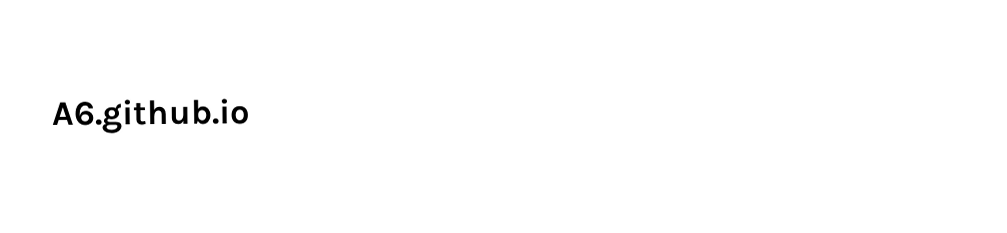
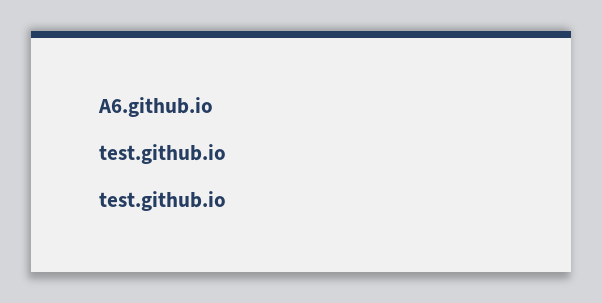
(251, 116) none -> [99,144,226,164] [99,191,226,211] // test.github.io // test.github.io

